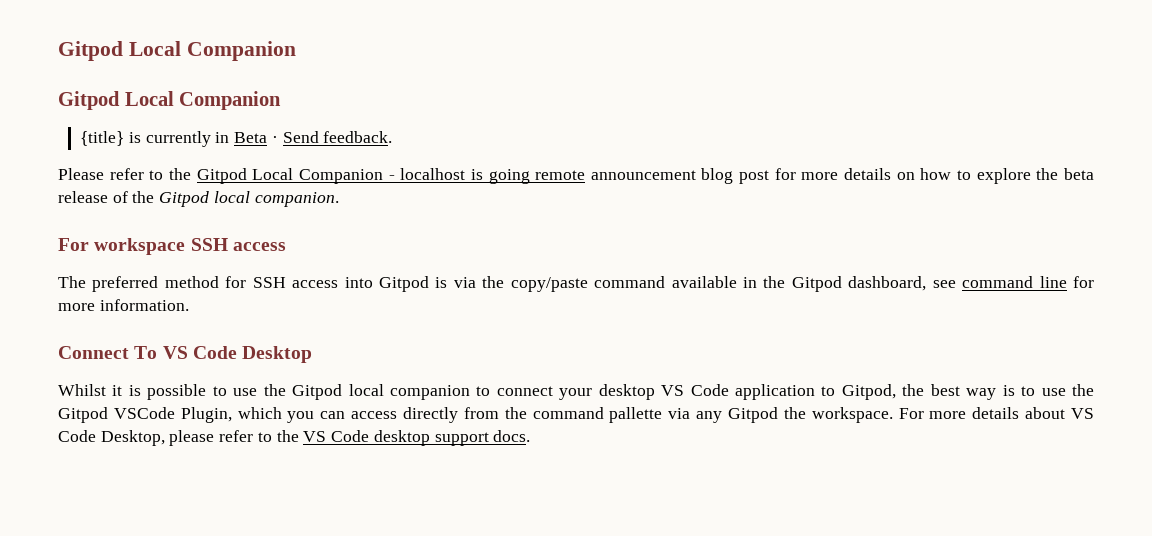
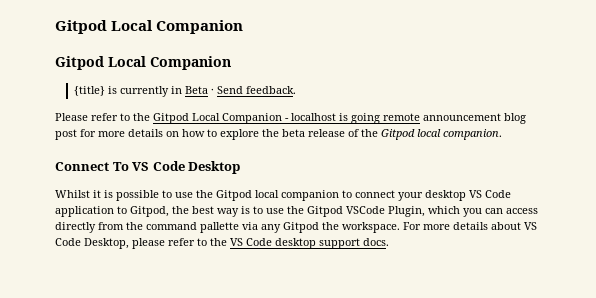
[58,238,286,255] [58,276,1095,292] [58,299,189,311] // For workspace SSH access // The preferred method for SSH access into Gitpod is via the copy/paste command available in the Gitpod dashboard, see command line for more information. -> (502, 134) none

